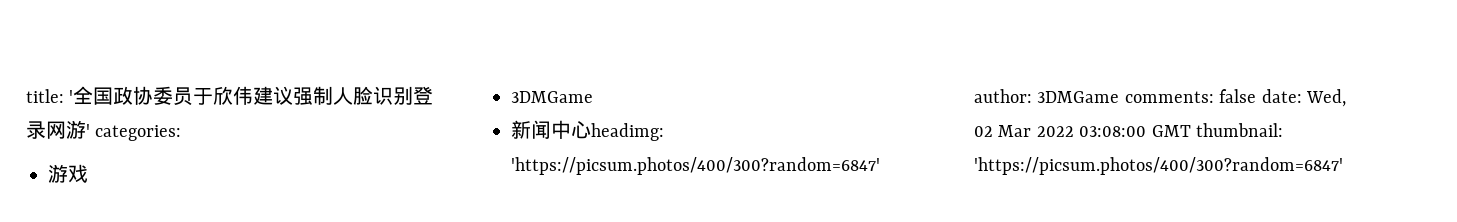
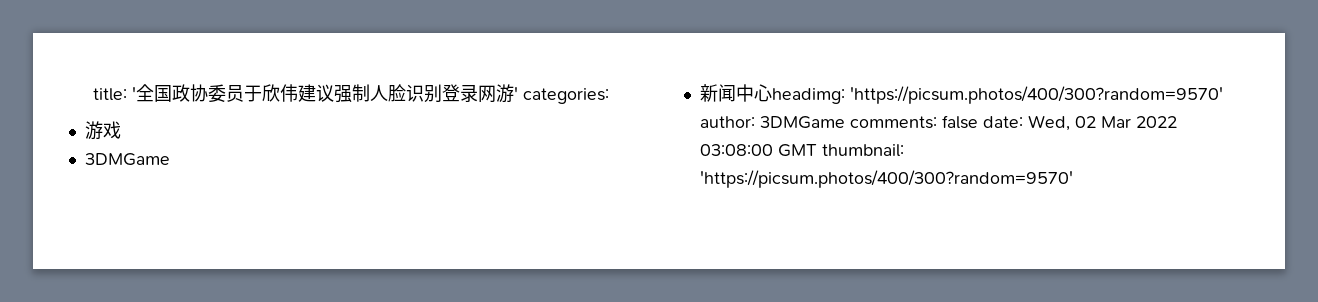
[511,157,880,175] 'https://picsum.photos/400/300?random=6847' -> [849,86,1223,104] 'https://picsum.photos/400/300?random=9570'
[974,157,1343,175] 'https://picsum.photos/400/300?random=6847' -> [699,170,1073,188] 'https://picsum.photos/400/300?random=9570'

